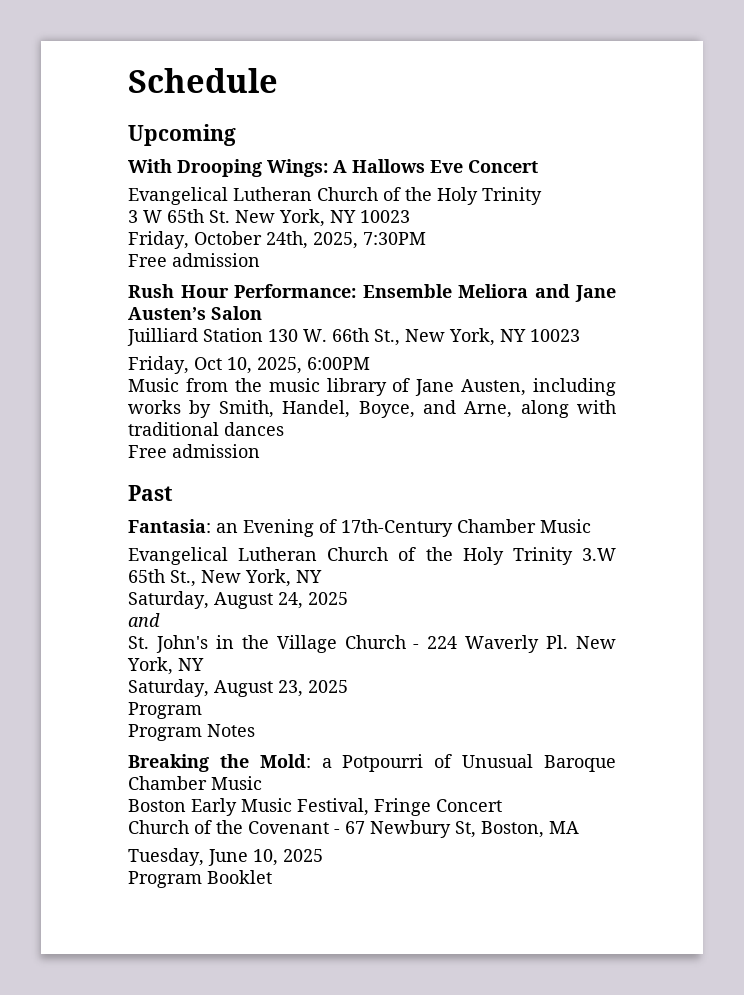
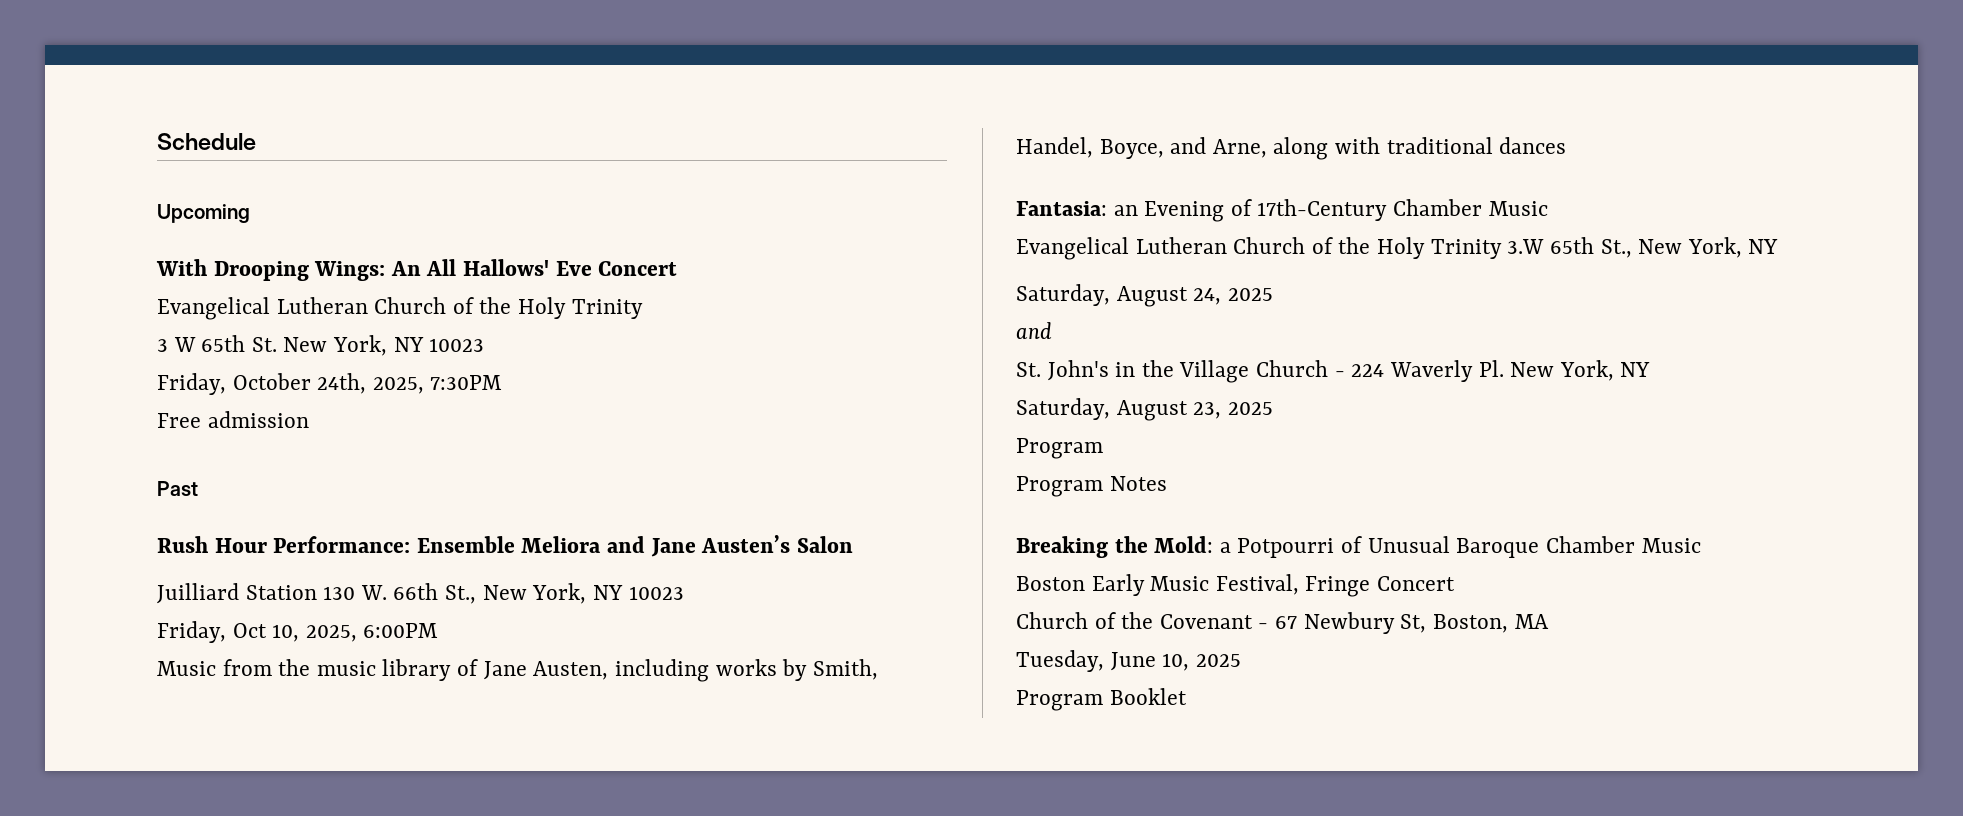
[333,159,425,173] A Hallows -> [390,259,550,276] An All Hallows'
(260, 260) none -> [157,481,198,496] // Past
[128,444,260,458] [128,485,173,501] // Free admission // Past -> (1567, 145) none

